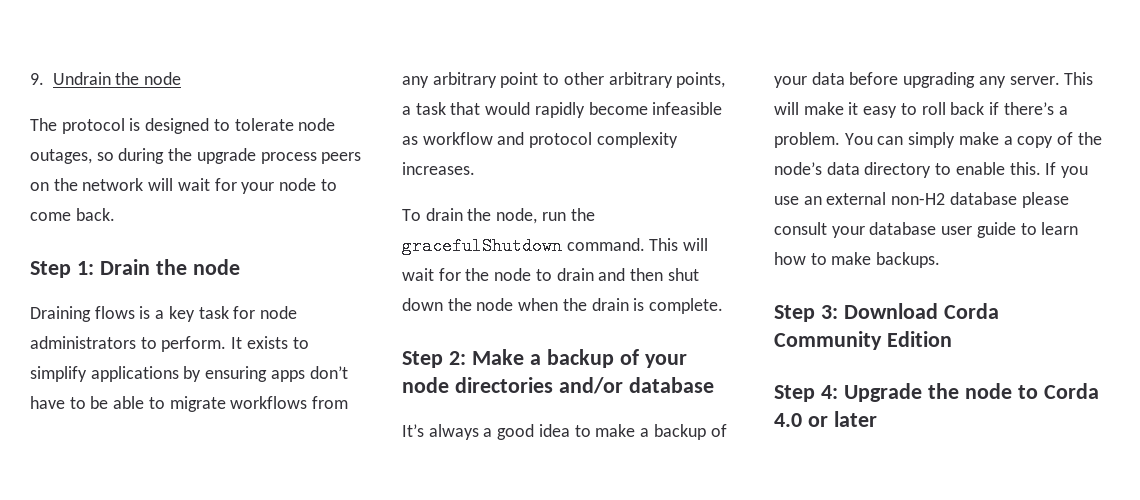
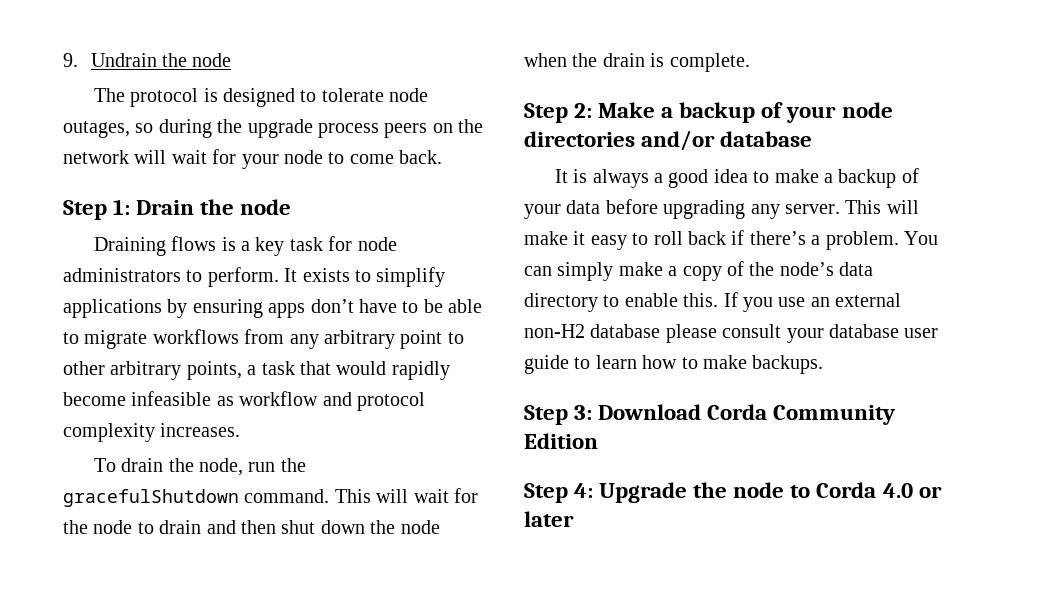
[402,424,424,437] It’s -> [554,169,588,183] It is

